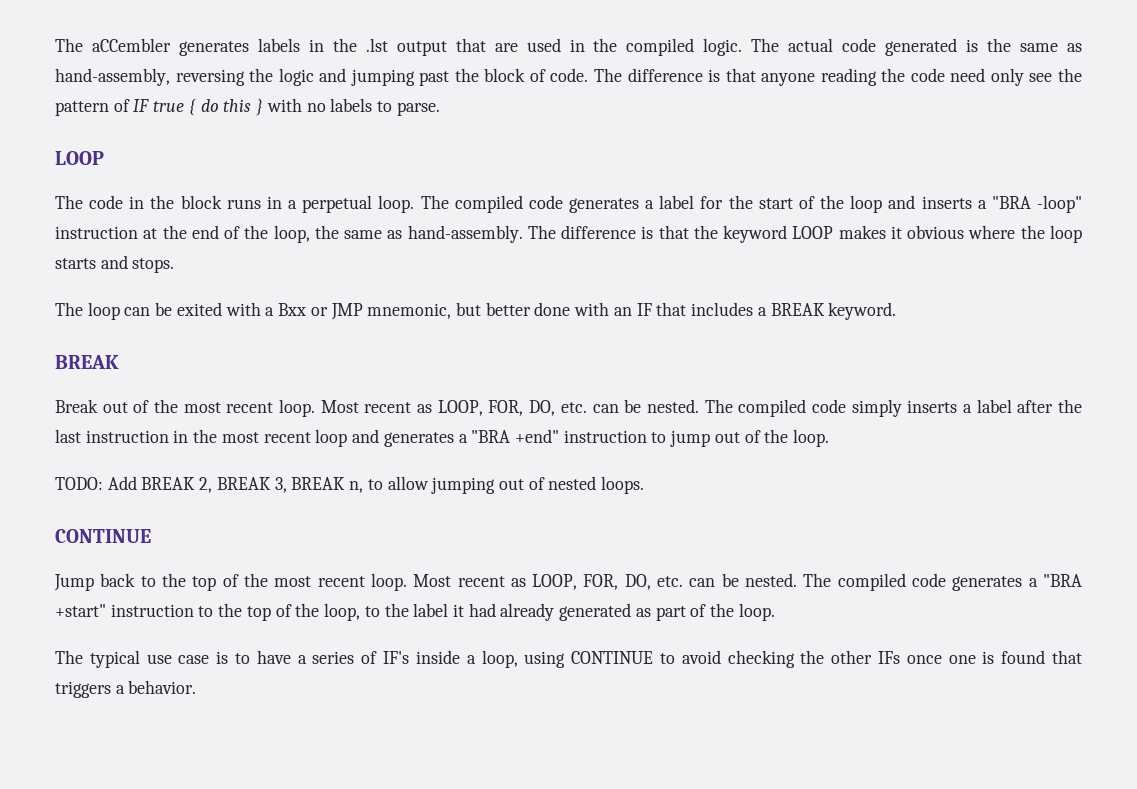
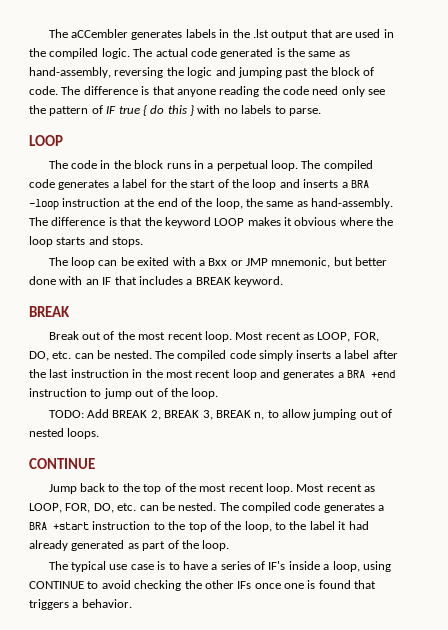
[991,195,1083,213] "BRA -loop" -> [350,180,369,188] [29,199,59,210] BRA -loop
[471,429,559,443] "BRA +end" -> [347,370,396,378] BRA +end
[1043,574,1083,587] [55,604,106,617] "BRA +start" -> [29,522,89,530] BRA +start

